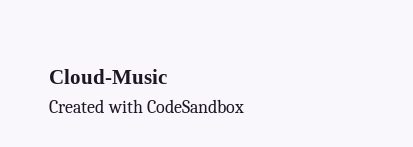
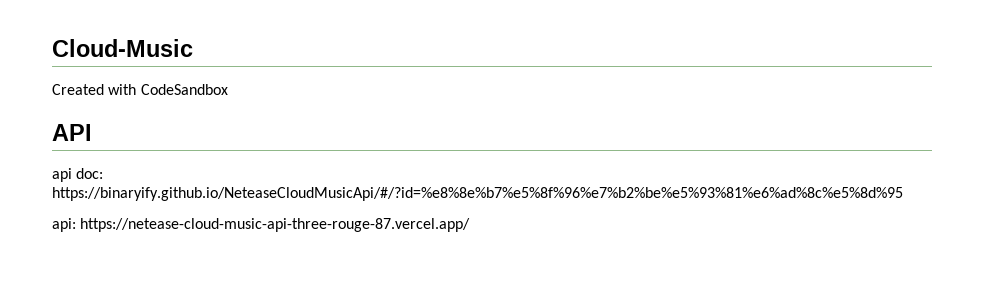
(245, 106) none -> [52,124,92,141] [52,168,104,182] [52,187,903,201] [52,218,471,232] // API // api doc: https://binaryify.github.io/NeteaseCloudMusicApi/#/?id=%e8%8e%b7%e5%8f%96%e7%b2%be%e5%93%81%e6%ad%8c%e5%8d%95 // api: https://netease-cloud-music-api-three-rouge-87.vercel.app/

